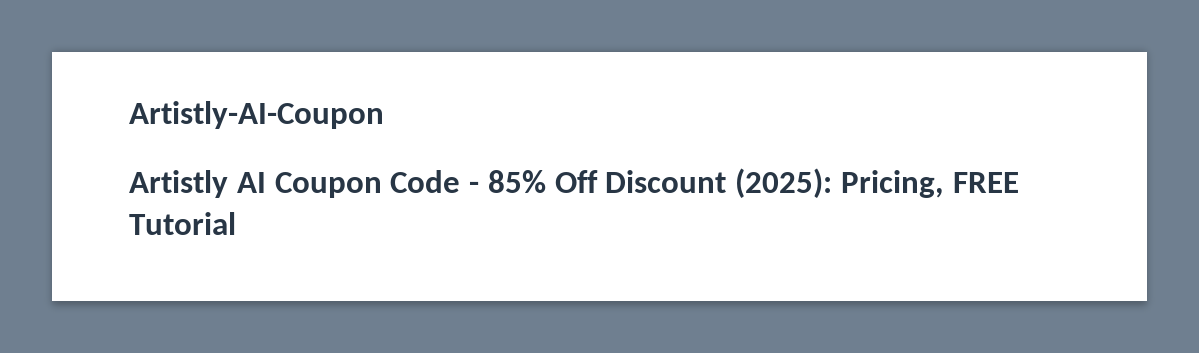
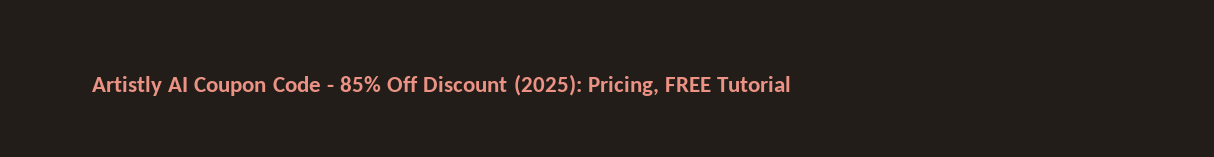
[129,101,384,129] Artistly-AI-Coupon // -> (92, 86) none

